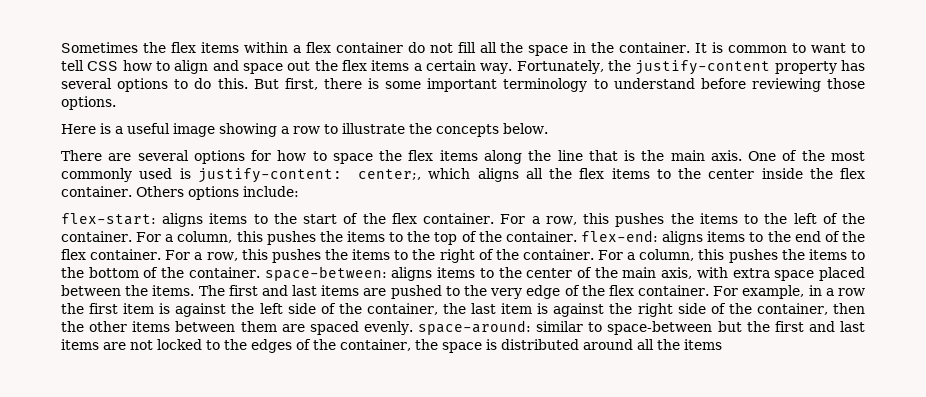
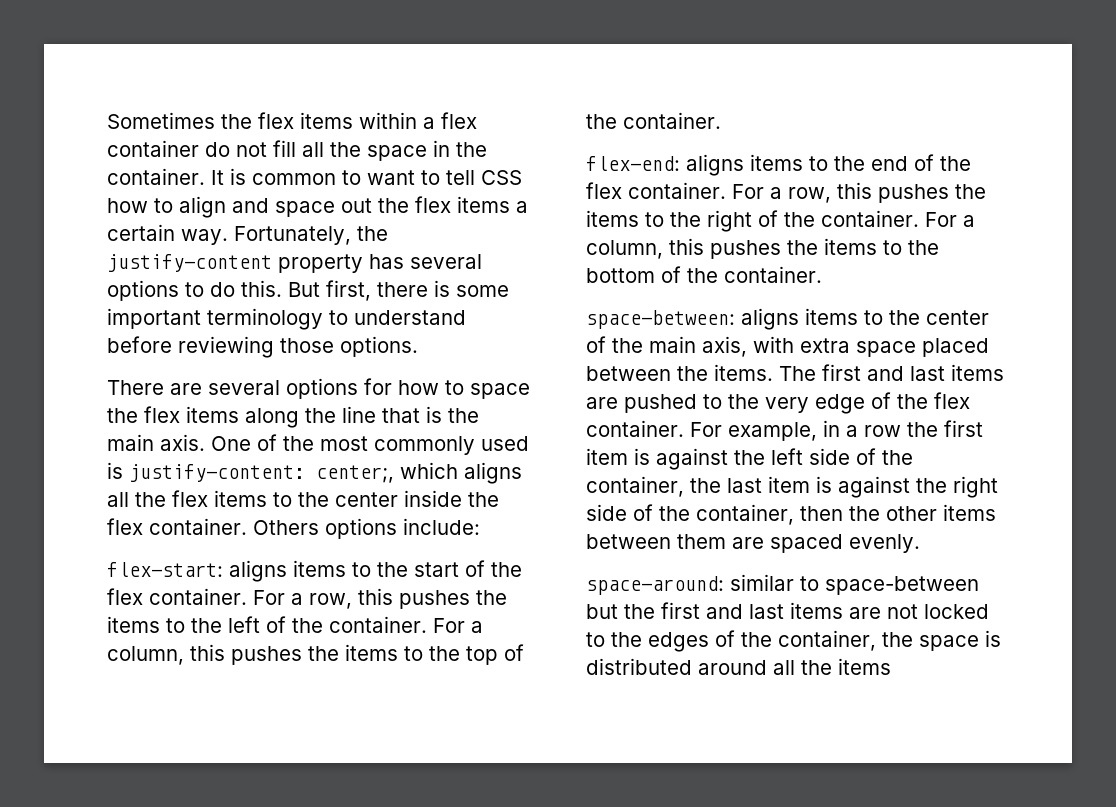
[61,123,548,137] // Here is a useful image showing a row to illustrate the concepts below. -> (418, 346) none
(577, 236) none -> (721, 120) //
(260, 272) none -> (822, 274) //
(413, 328) none -> (920, 543) //

